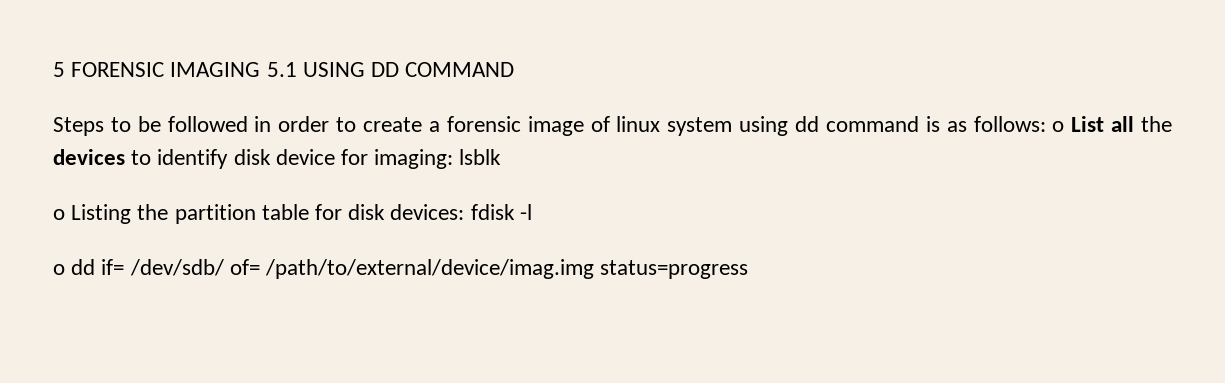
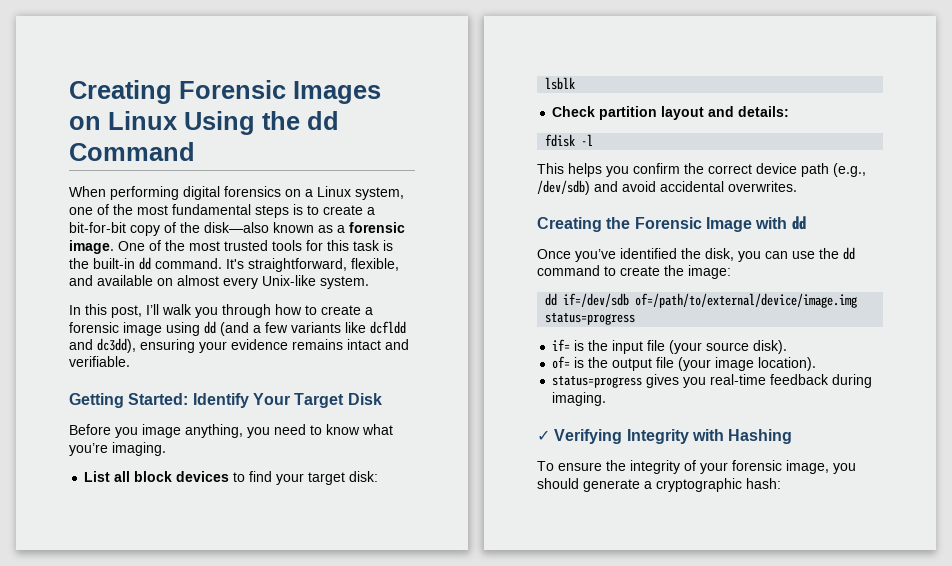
[53,62,515,77] [53,116,330,136] 5 FORENSIC IMAGING 5.1 USING DD COMMAND // Steps to be followed in order -> [69,80,381,104] [69,111,339,135] [69,142,195,161] [69,186,404,200] [69,204,375,218] [69,222,405,236] [69,240,393,254] [69,257,399,272] [69,275,369,289] [69,304,302,318] Creating Forensic Images on Linux Using the dd Command // When performing digital forensics on a Linux system, one of the most fundamental steps is to create a bit-for-bit copy of the disk—also known as a forensic image. One of the most trusted tools for this task is the built-in dd command. It's straightforward, flexible, and available on almost every Unix-like system. // In this post, I’ll walk you through how
[590,116,1065,136] of linux system using dd command is as follows: o -> [166,321,406,336] [69,338,409,353] [69,356,130,367] [69,393,382,408] [69,424,393,438] [69,442,166,456] using dd (and a few variants like dcfldd and dc3dd), ensuring your evidence remains intact and verifiable. // Getting Started: Identify Your Target Disk // Before you image anything, you need to know what you’re imaging. //
[1140,116,1172,132] the -> [134,471,173,482] block
[157,149,502,169] [53,204,532,224] [53,259,749,279] identify disk device for imaging: lsblk // o Listing the partition table for disk devices: fdisk -l // o dd if= /dev/sdb/ of= /path/to/external/device/imag.img status=progress -> [249,471,379,485] [545,77,576,90] [552,106,790,120] [545,134,594,147] [537,163,866,177] [537,180,797,195] [537,216,806,232] [537,247,855,262] [537,265,731,279] [545,293,858,308] [545,312,636,325] [552,339,788,354] [552,356,817,371] [552,374,873,388] [552,392,607,406] [537,429,793,444] [537,460,856,474] [537,478,781,492] find your target disk: // lsblk // Check partition layout and details: // fdisk -l // This helps you confirm the correct device path (e.g., /dev/sdb) and avoid accidental overwrites. // Creating the Forensic Image with dd // Once you’ve identified the disk, you can use the dd command to create the image: // dd if=/dev/sdb of=/path/to/external/device/image.img status=progress // if= is the input file (your source disk). // of= is the output file (your image location). // status=progress gives you real-time feedback during imaging. // ✓ Verifying Integrity with Hashing // To ensure the integrity of your forensic image, you should generate a cryptographic hash:

